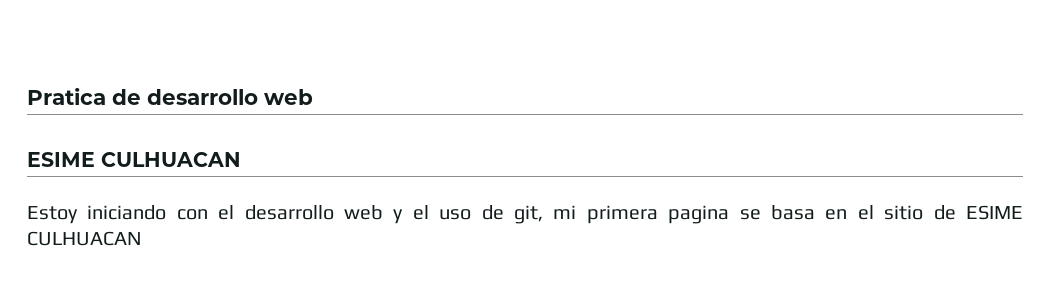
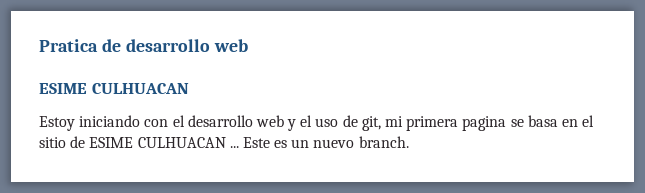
(141, 238) none -> [229,136,409,148] ... Este es un nuevo branch.

